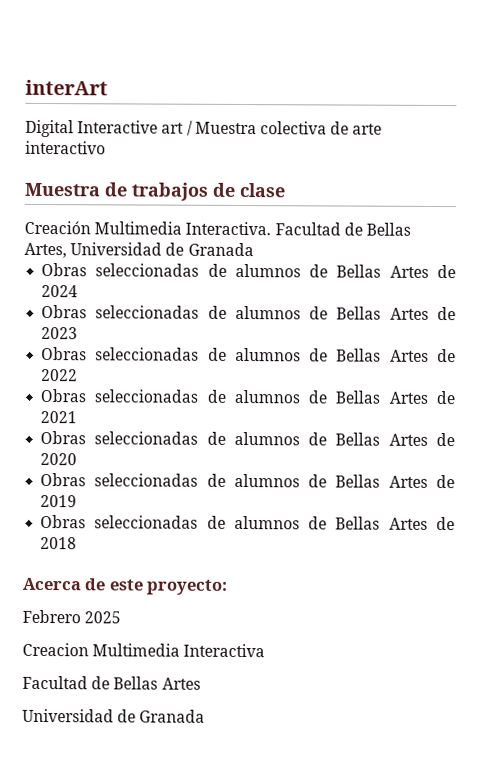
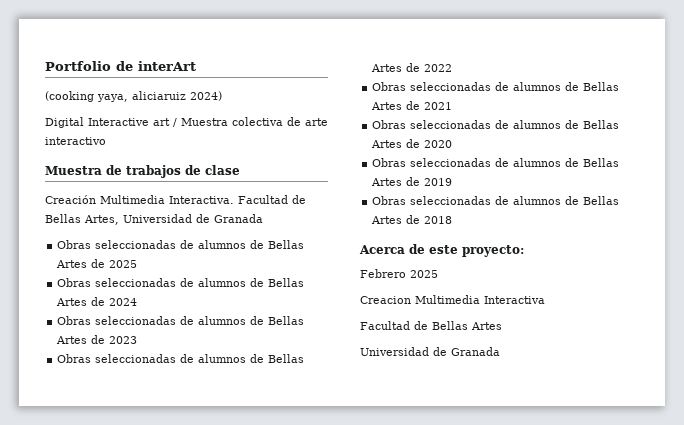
(25, 87) none -> [45,61,133,71] Portfolio de
(108, 87) none -> [45,91,222,102] // (cooking yaya, aliciaruiz 2024)
(254, 249) none -> [57,240,305,249] [56,259,138,268] // Obras seleccionadas de alumnos de Bellas Artes de 2025

